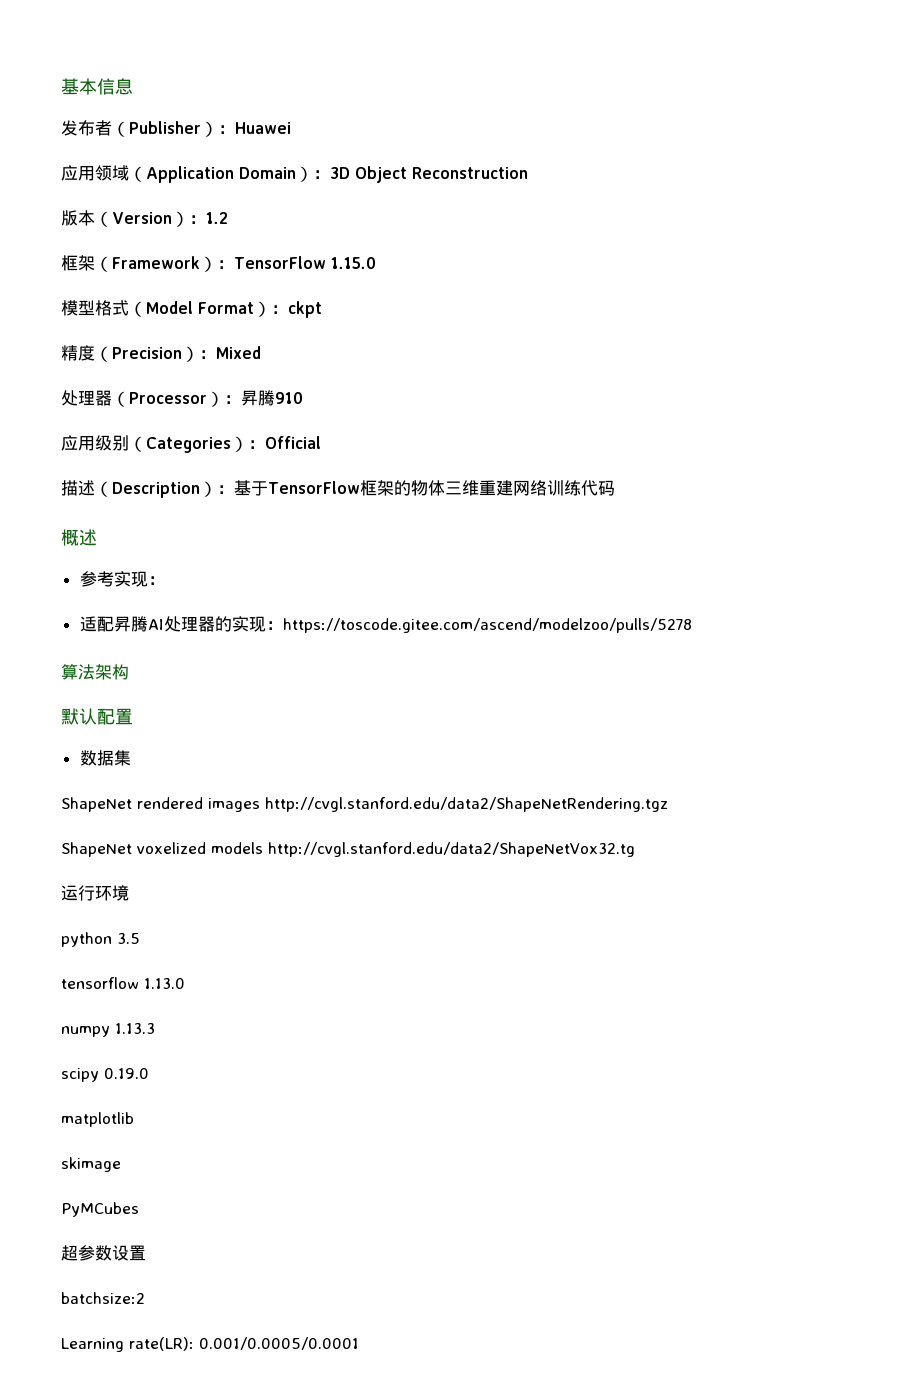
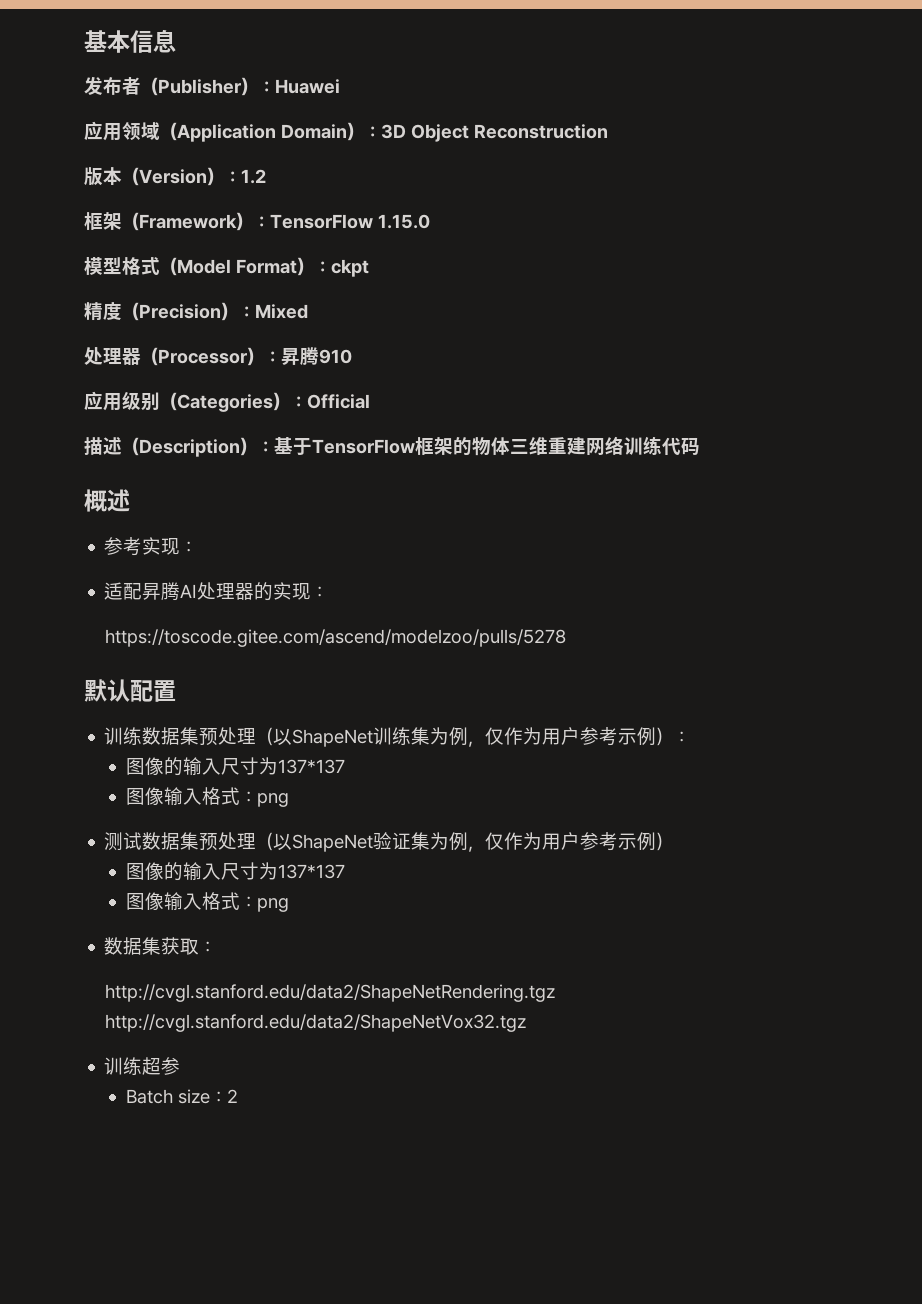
(283, 625) none -> (329, 592) //
[61,664,129,680] // 算法架构 -> (567, 638) none
[79,750,131,766] [61,797,668,812] [61,842,635,857] [61,885,129,901] [61,932,140,947] [61,977,185,989] [61,1023,155,1037] [61,1068,149,1082] [61,1112,134,1127] [61,1157,121,1172] [61,1202,139,1217] [61,1245,146,1261] [61,1292,145,1304] [61,1337,359,1352] 数据集 // ShapeNet rendered images http://cvgl.stanford.edu/data2/ShapeNetRendering.tgz // ShapeNet voxelized models http://cvgl.stanford.edu/data2/ShapeNetVox32.tg // 运行环境 // python 3.5 // tensorflow 1.13.0 // numpy 1.13.3 // scipy 0.19.0 // matplotlib // skimage // PyMCubes // 超参数设置 // batchsize:2 // Learning rate(LR): 0.001/0.0005/0.0001 -> [104,727,691,747] [125,757,345,776] [125,787,289,807] [104,832,674,852] [125,862,345,881] [125,892,289,912] [104,937,217,955] [105,984,556,1002] [105,1014,527,1032] [104,1057,181,1075] [125,1089,238,1104] 训练数据集预处理（以ShapeNet训练集为例，仅作为用户参考示例）： // 图像的输入尺寸为137*137 // 图像输入格式：png // 测试数据集预处理（以ShapeNet验证集为例，仅作为用户参考示例） // 图像的输入尺寸为137*137 // 图像输入格式：png // 数据集获取： // http://cvgl.stanford.edu/data2/ShapeNetRendering.tgz http://cvgl.stanford.edu/data2/ShapeNetVox32.tgz // 训练超参 // Batch size：2

